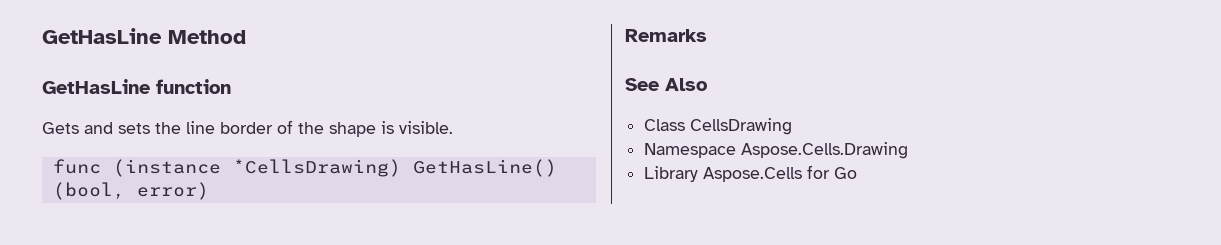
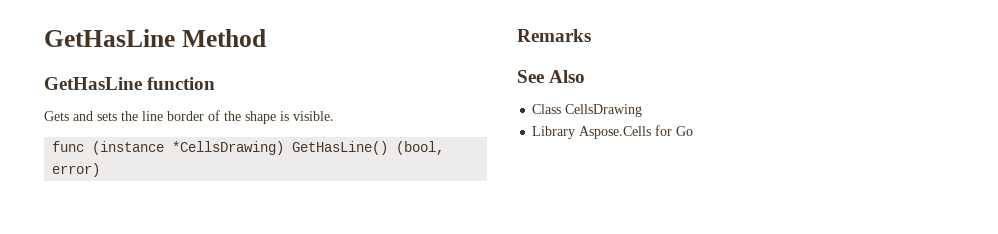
[644,142,909,159] // Namespace Aspose.Cells.Drawing -> (643, 110) none

